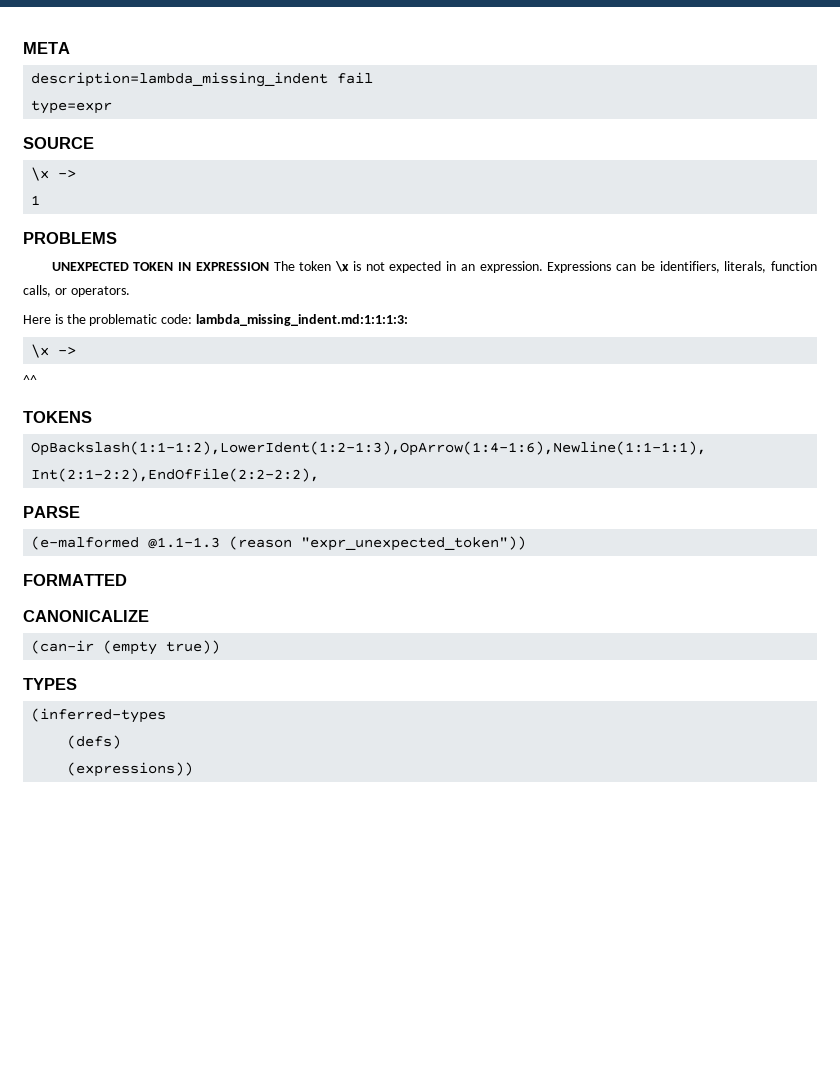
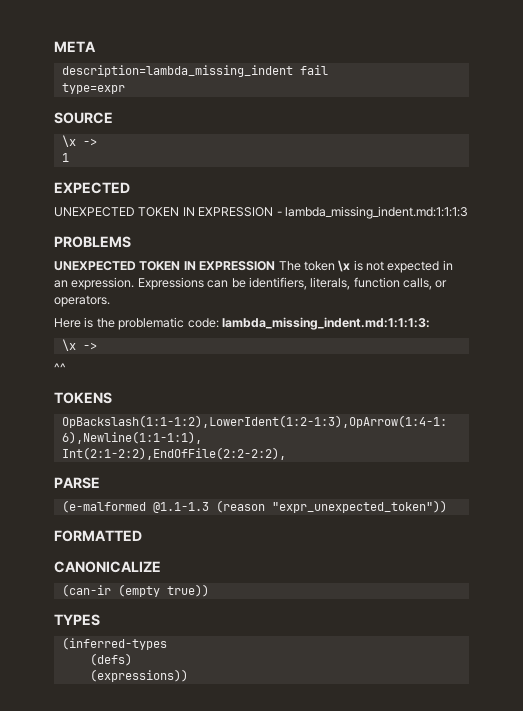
(41, 200) none -> [54,182,130,194] [54,206,468,219] // EXPECTED // UNEXPECTED TOKEN IN EXPRESSION - lambda_missing_indent.md:1:1:1:3

